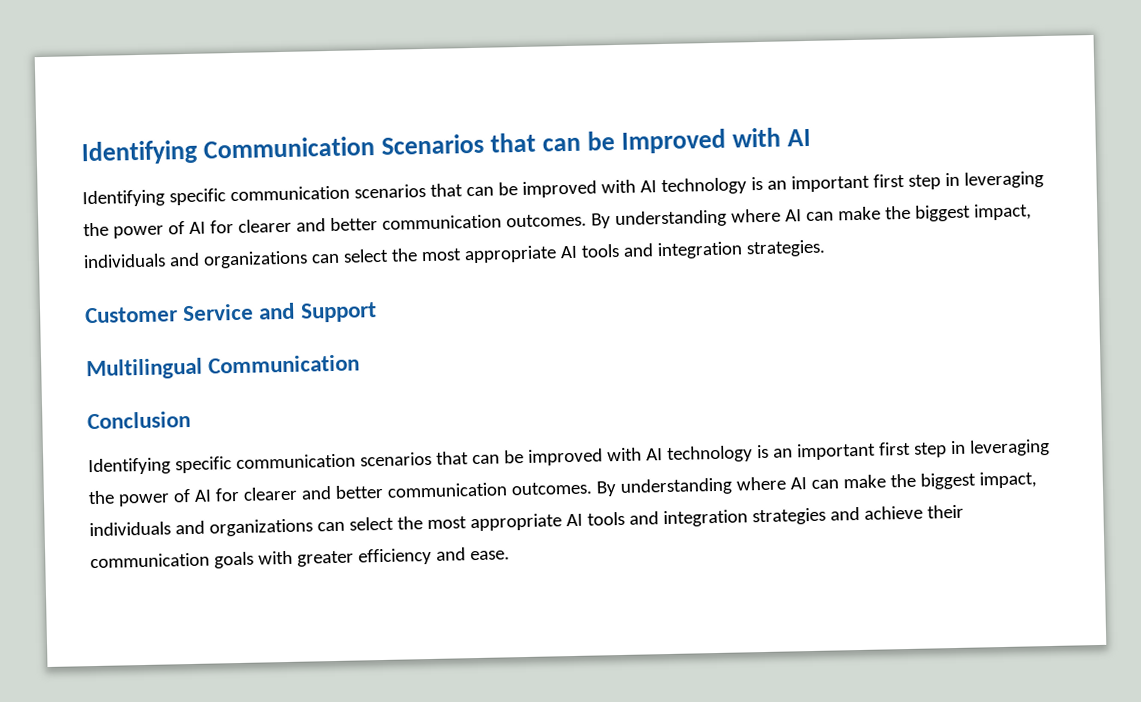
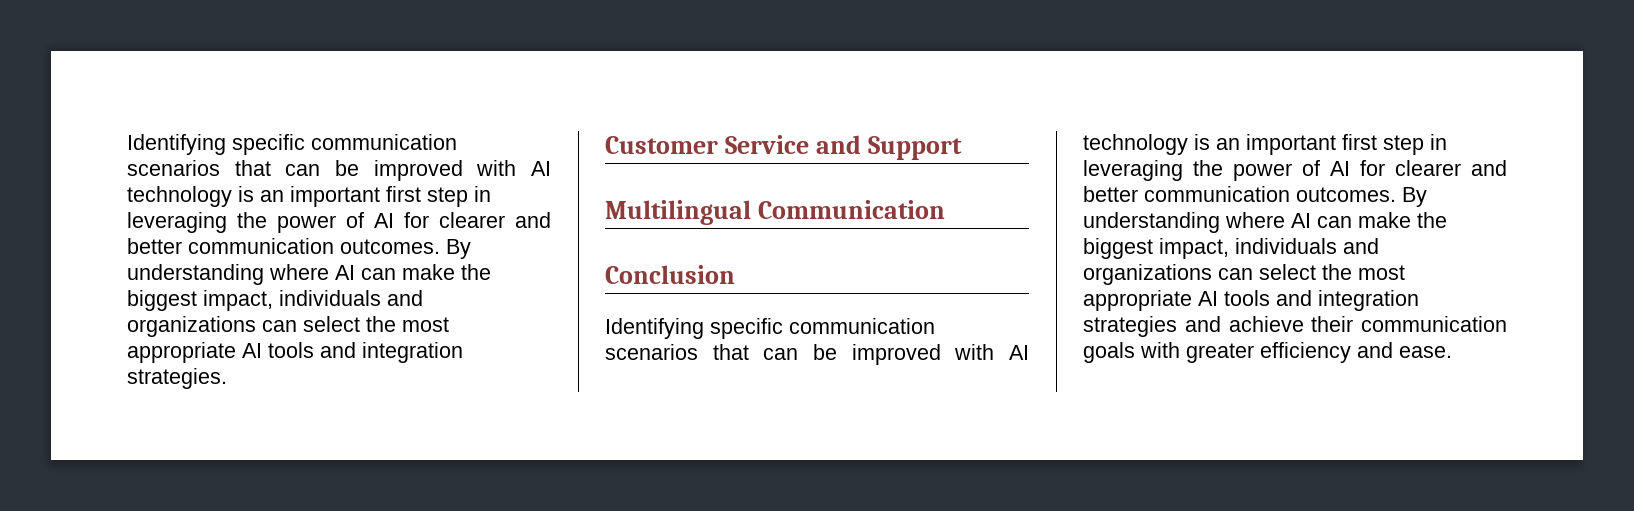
[81,127,812,166] [82,189,165,208] Identifying Communication Scenarios that can be Improved with AI // Identifying -> [127,134,226,155] Identifying

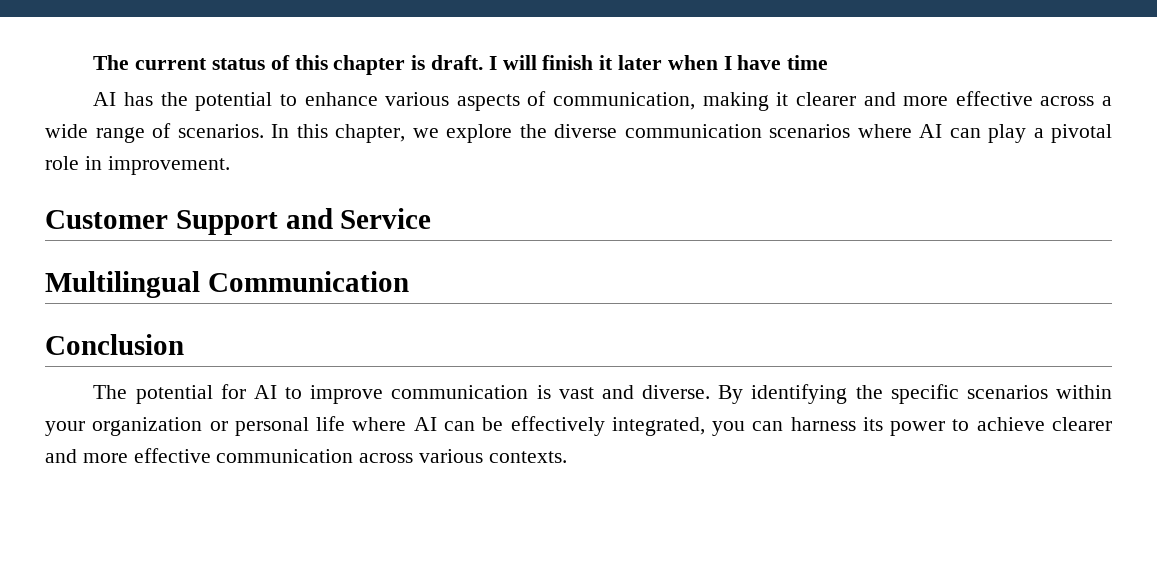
[127,134,457,155] [127,160,551,181] [127,186,491,207] [127,212,551,233] [127,238,471,259] [127,264,491,285] [127,290,423,311] [127,316,449,337] [127,342,463,363] [127,368,227,389] Identifying specific communication scenarios that can be improved with AI technology is an important first step in leveraging the power of AI for clearer and better communication outcomes. By understanding where AI can make the biggest impact, individuals and organizations can select the most appropriate AI tools and integration strategies. -> [93,55,829,75] [93,91,1113,111] [45,123,1112,143] [45,156,230,175] The current status of this chapter is draft. I will finish it later when I have time // AI has the potential to enhance various aspects of communication, making it clearer and more effective across a wide range of scenarios. In this chapter, we explore the diverse communication scenarios where AI can play a pivotal role in improvement.
(718, 145) none -> [175,208,333,235] Support and
[815,135,962,160] and Support -> (432, 218) none
[605,318,935,339] [605,344,1029,365] [1083,134,1447,155] [1083,160,1507,181] [1083,186,1427,207] [1083,212,1447,233] [1083,238,1379,259] [1083,264,1405,285] [1083,290,1419,311] [1083,316,1507,337] [1083,342,1452,363] Identifying specific communication scenarios that can be improved with AI technology is an important first step in leveraging the power of AI for clearer and better communication outcomes. By understanding where AI can make the biggest impact, individuals and organizations can select the most appropriate AI tools and integration strategies and achieve their communication goals with greater efficiency and ease. -> [93,384,1113,404] [45,416,1113,436] [45,448,567,463] The potential for AI to improve communication is vast and diverse. By identifying the specific scenarios within your organization or personal life where AI can be effectively integrated, you can harness its power to achieve clearer and more effective communication across various contexts.

